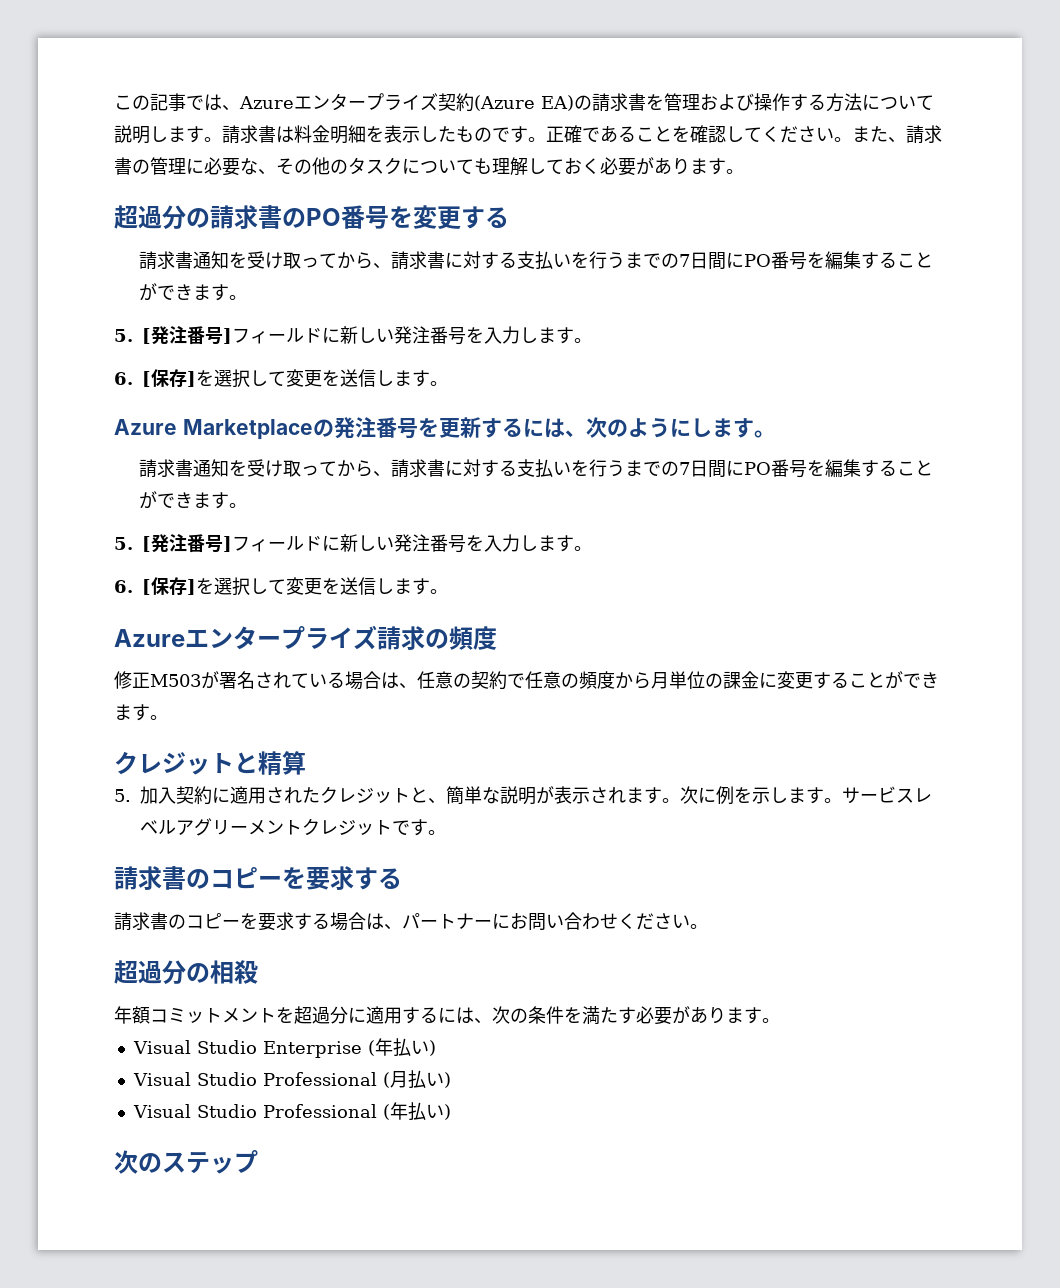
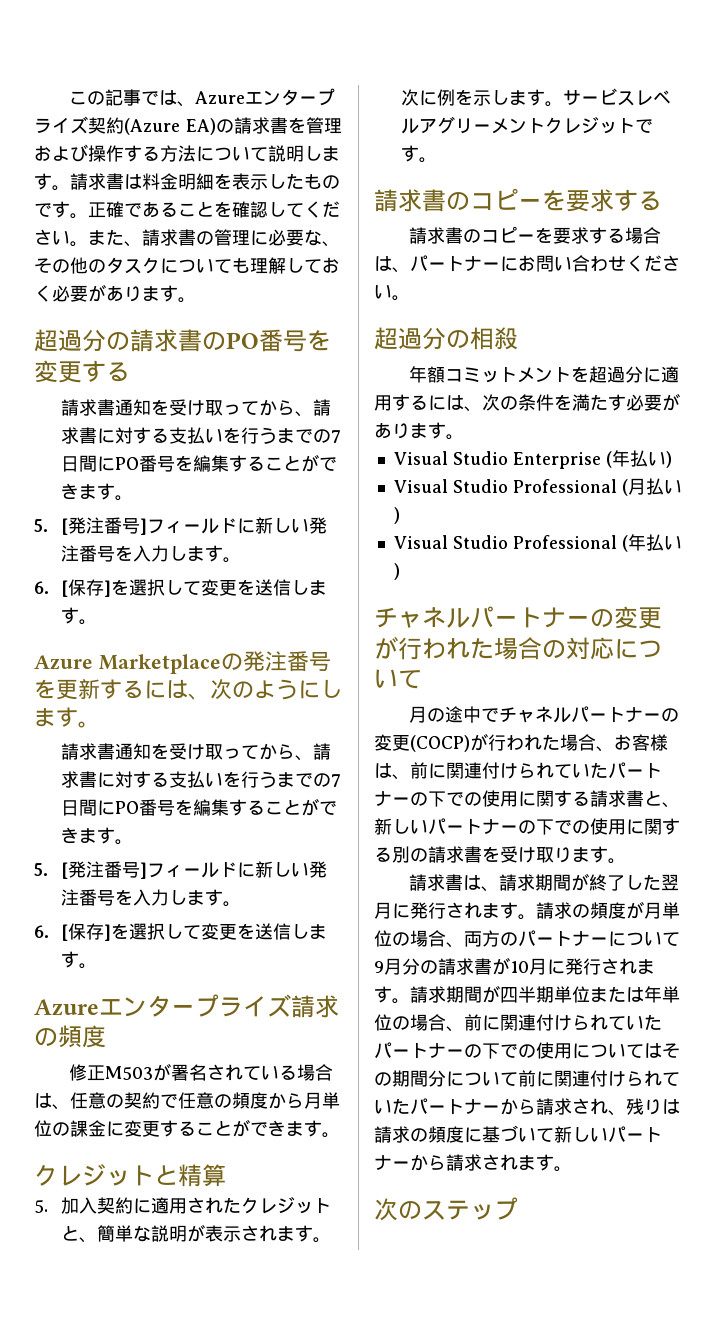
(451, 1112) none -> [374,606,662,629] [374,636,662,660] [374,669,422,689] [408,706,679,723] [374,733,668,752] [374,762,662,780] [374,790,680,808] [374,818,680,835] [374,846,626,864] [408,873,679,892] [374,901,680,920] [374,930,680,948] [374,957,655,975] [374,985,680,1004] [374,1014,662,1032] [374,1042,680,1059] [374,1070,680,1087] [374,1098,680,1116] [374,1125,662,1143] [374,1154,572,1172] // チャネルパートナーの変更が行われた場合の対応について // 月の途中でチャネルパートナーの変更(COCP)が行われた場合、お客様は、前に関連付けられていたパートナーの下での使用に関する請求書と、新しいパートナーの下での使用に関する別の請求書を受け取ります。 // 請求書は、請求期間が終了した翌月に発行されます。請求の頻度が月単位の場合、両方のパートナーについて9月分の請求書が10月に発行されます。請求期間が四半期単位または年単位の場合、前に関連付けられていたパートナーの下での使用についてはその期間分について前に関連付けられていたパートナーから請求され、残りは請求の頻度に基づいて新しいパートナーから請求されます。

